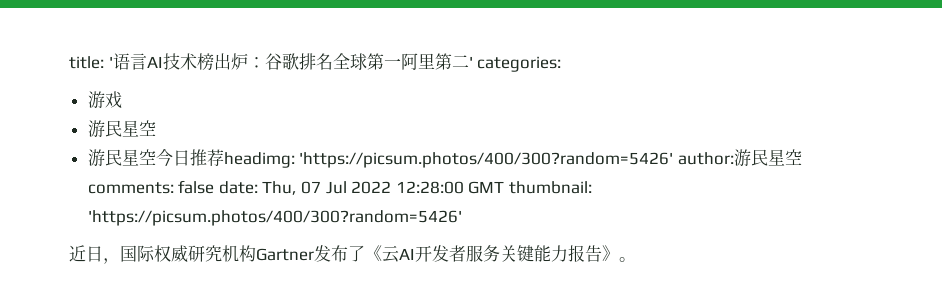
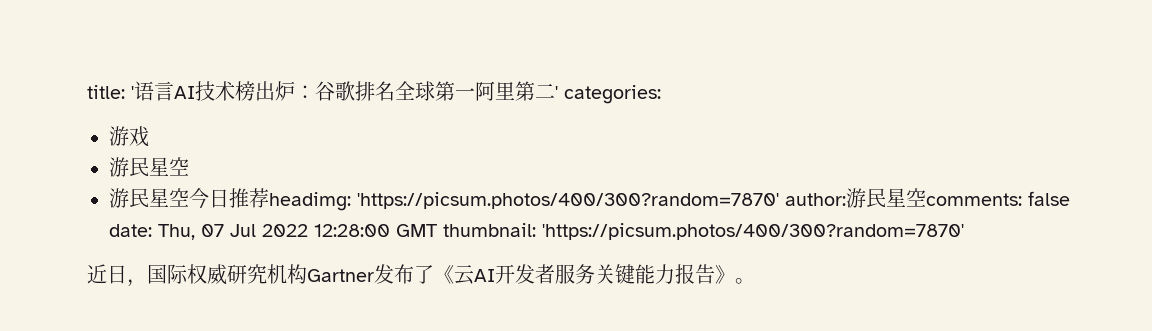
[299,152,674,168] 'https://picsum.photos/400/300?random=5426' -> [357,192,779,209] 'https://picsum.photos/400/300?random=7870'
[87,210,462,226] 'https://picsum.photos/400/300?random=5426' -> [542,223,964,240] 'https://picsum.photos/400/300?random=7870'

